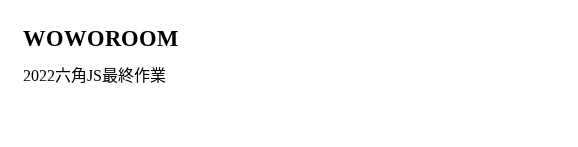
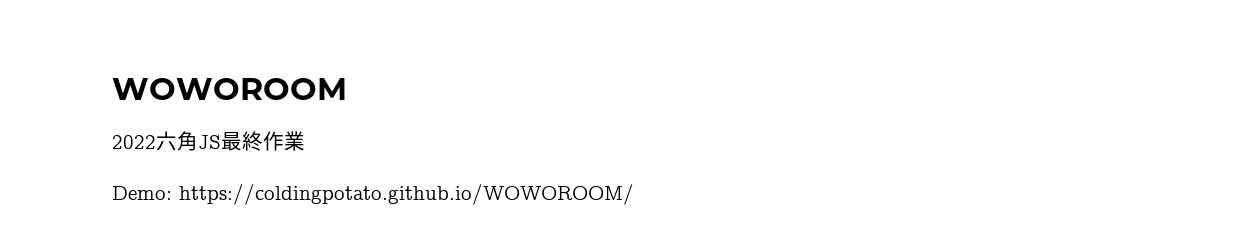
(166, 75) none -> [112,184,634,205] // Demo: https://coldingpotato.github.io/WOWOROOM/

